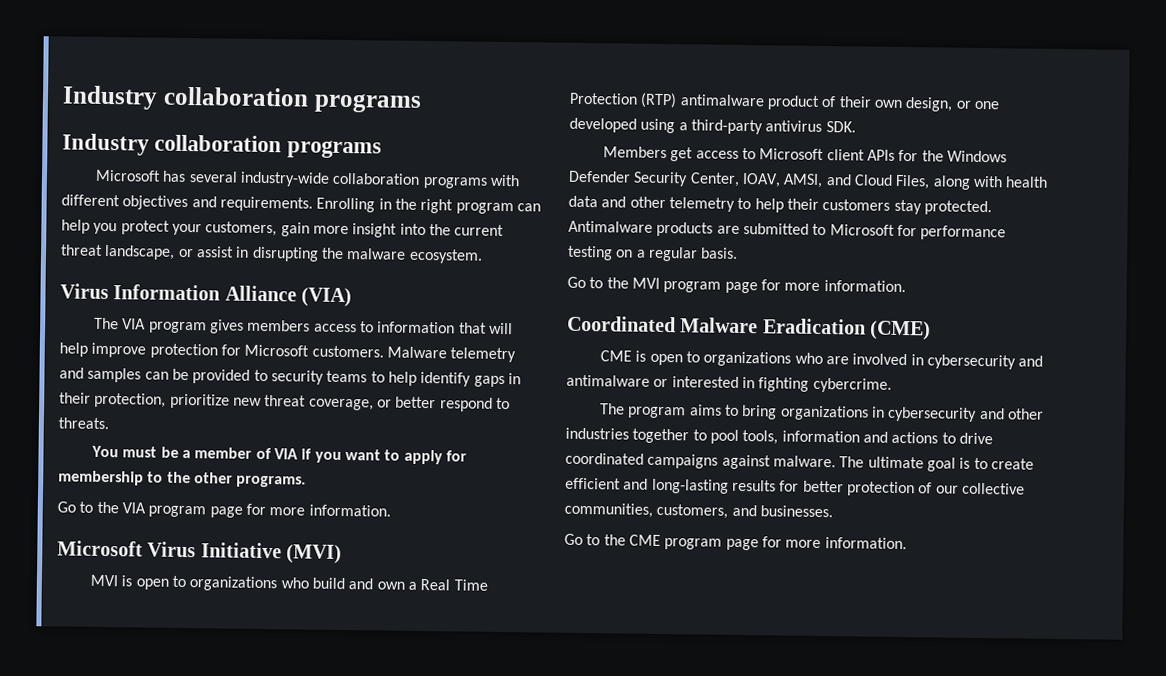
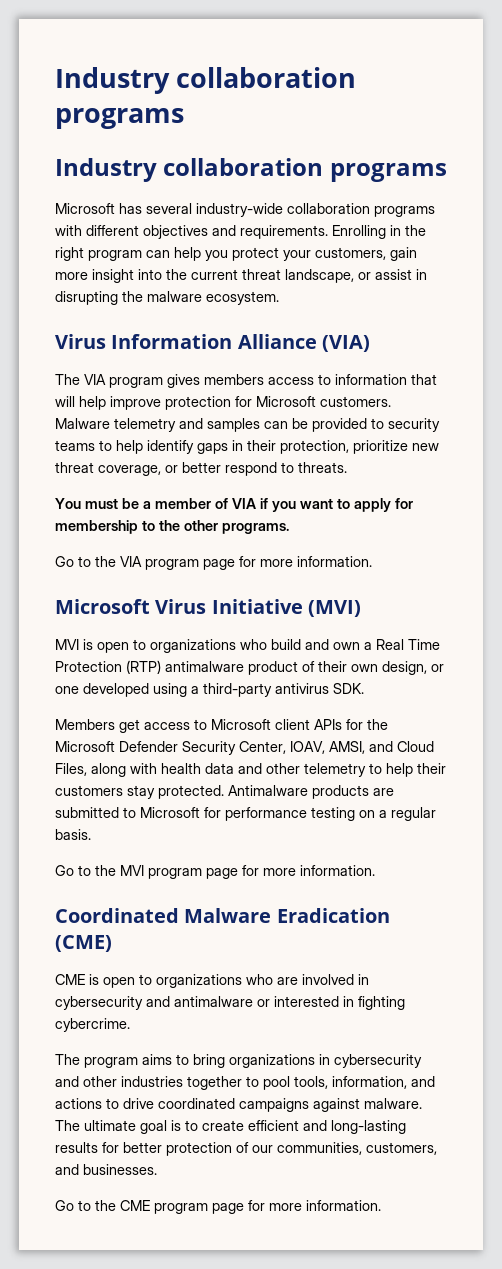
[947,150,1008,163] Windows -> [55,741,115,752] Microsoft
[781,430,860,443] information -> [332,1076,407,1089] information,
[961,482,1025,495] collective -> (273, 1149) none

